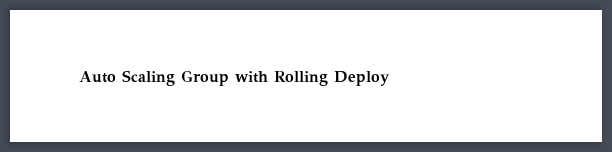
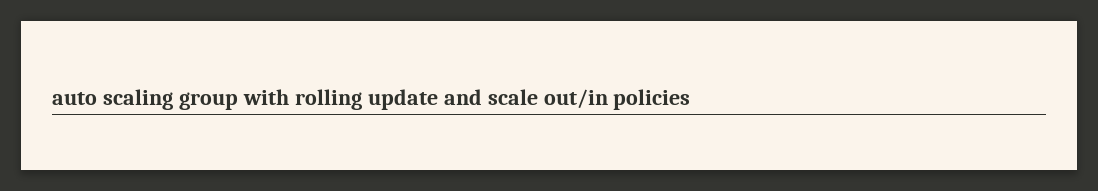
[79,70,390,86] Auto Scaling Group with Rolling Deploy -> [52,89,691,110] auto scaling group with rolling update and scale out/in policies

